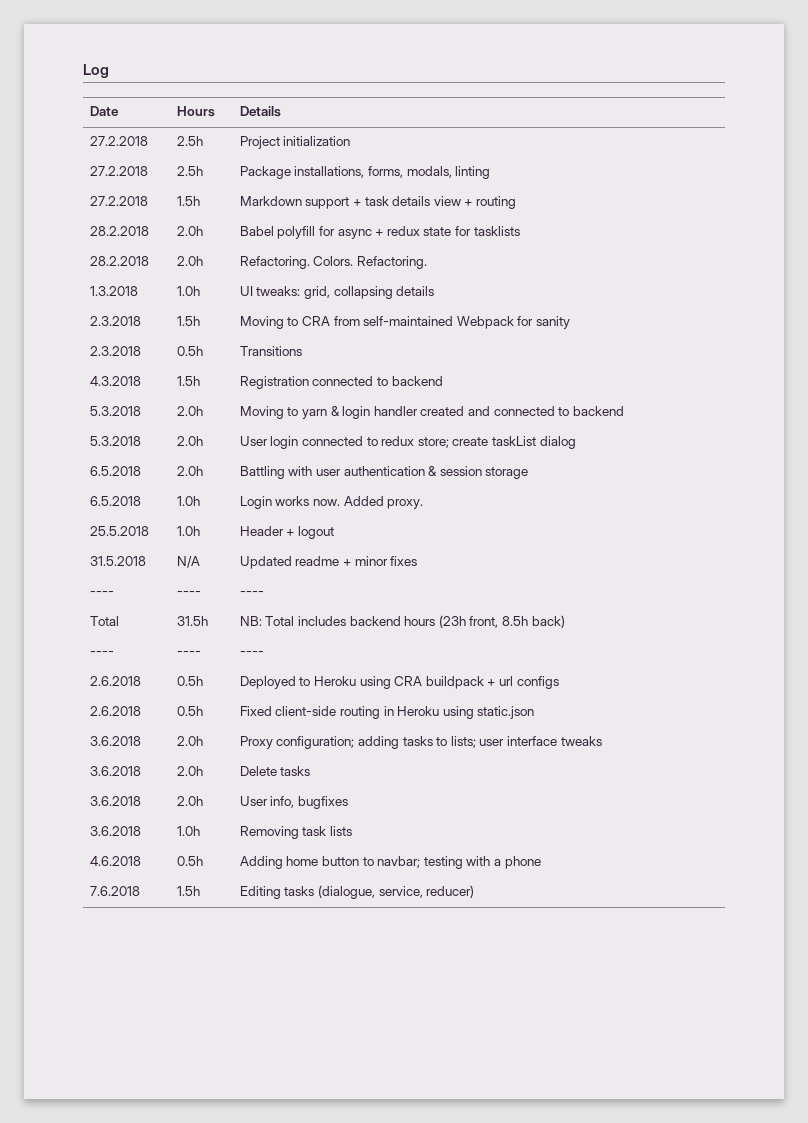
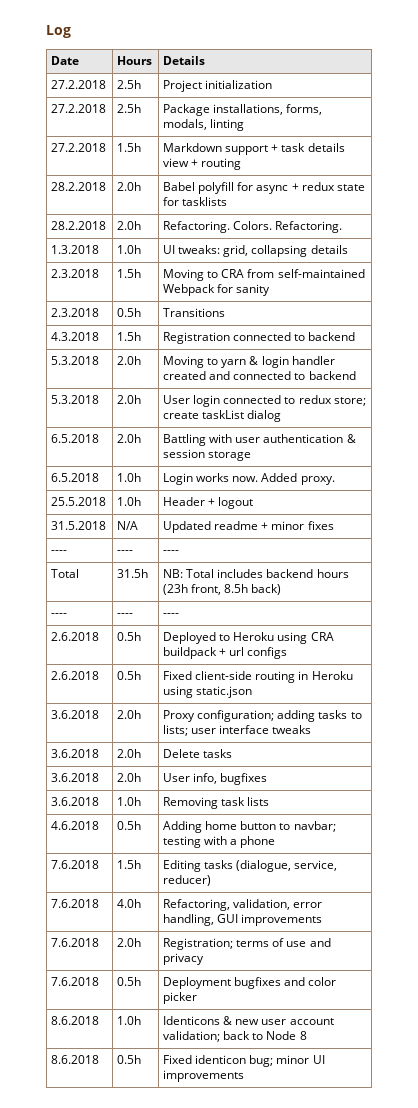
(475, 891) none -> [51,899,100,908] [117,899,142,908] [163,899,323,911] [163,914,323,926] [51,938,100,947] [117,938,142,947] [163,938,331,950] [163,953,205,965] [51,977,100,986] [117,977,142,986] [163,977,337,989] [163,992,198,1004] [51,1016,100,1025] [117,1016,142,1025] [163,1016,334,1025] [163,1031,307,1042] [51,1055,100,1064] [117,1055,142,1064] [163,1055,325,1067] [163,1070,245,1082] // 7.6.2018 | 4.0h | Refactoring, validation, error handling, GUI improvements // 7.6.2018 | 2.0h | Registration; terms of use and privacy // 7.6.2018 | 0.5h | Deployment bugfixes and color picker // 8.6.2018 | 1.0h | Identicons & new user account validation; back to Node 8 // 8.6.2018 | 0.5h | Fixed identicon bug; minor UI improvements

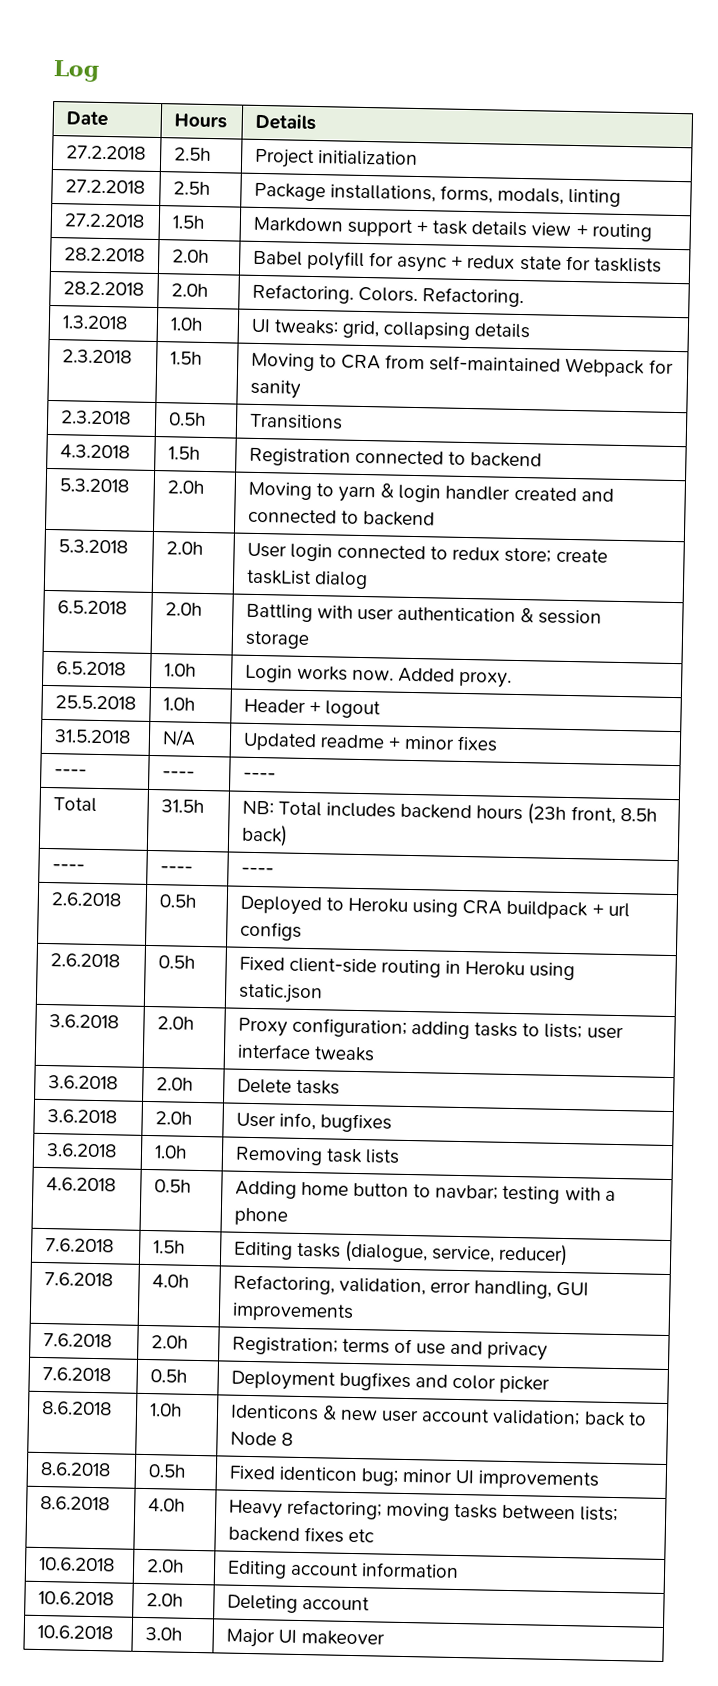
(245, 1076) none -> [39,1495,110,1511] [147,1498,185,1512] [228,1499,619,1522] [227,1526,375,1543] [37,1556,115,1572] [145,1559,184,1573] [226,1560,460,1579] [37,1590,114,1606] [145,1593,183,1607] [226,1594,370,1613] [36,1624,113,1640] [144,1627,182,1641] [225,1628,386,1648] // 8.6.2018 | 4.0h | Heavy refactoring; moving tasks between lists; backend fixes etc // 10.6.2018 | 2.0h | Editing account information // 10.6.2018 | 2.0h | Deleting account // 10.6.2018 | 3.0h | Major UI makeover

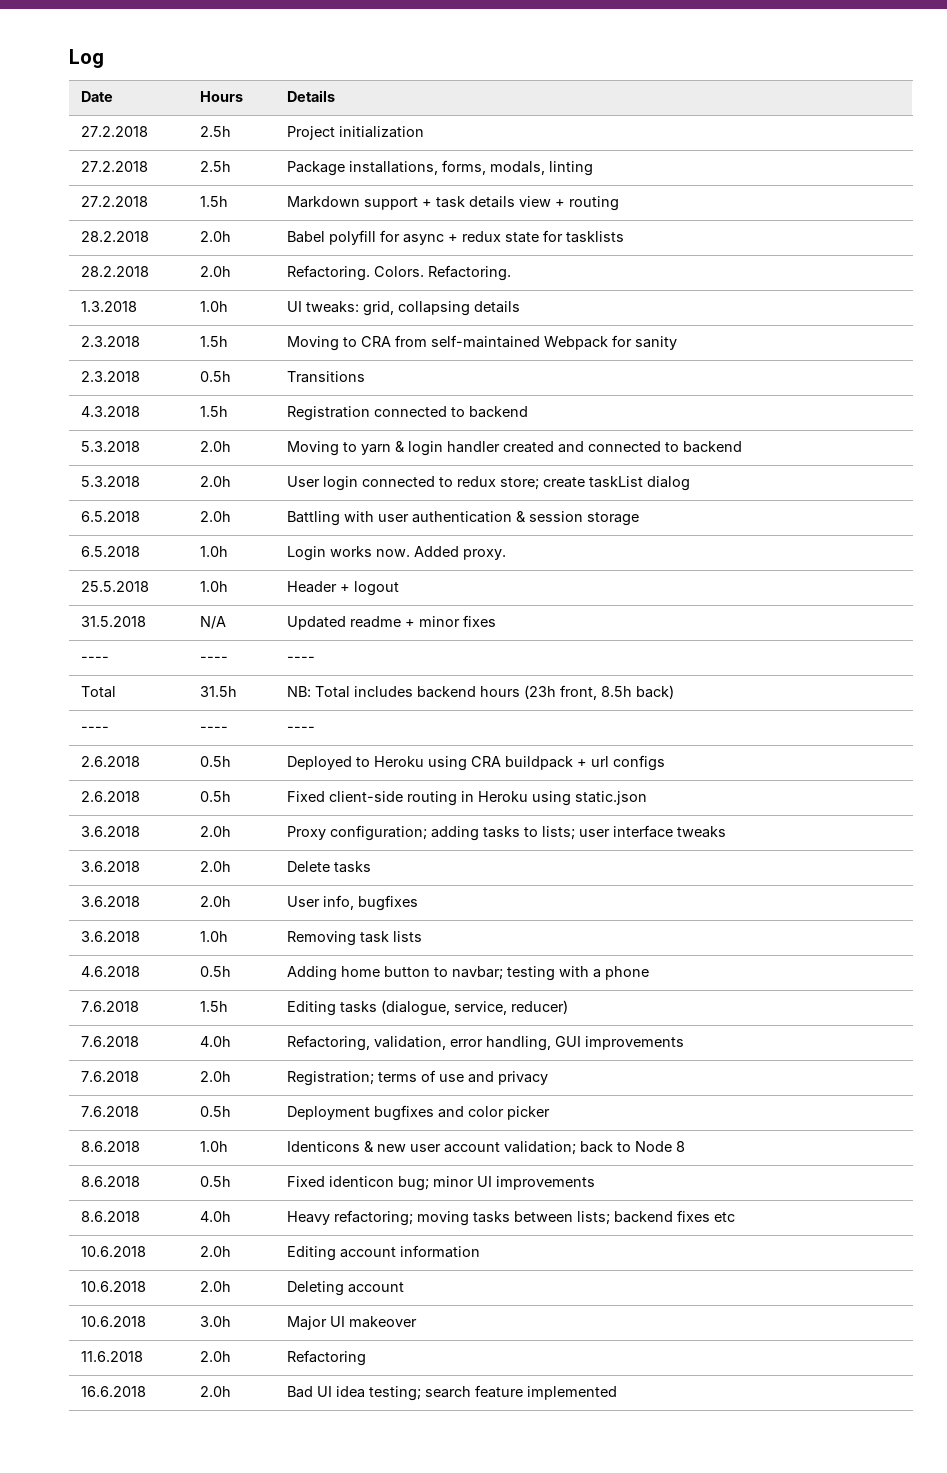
(386, 1638) none -> [80,1351,143,1362] [199,1351,231,1362] [286,1350,366,1366] [80,1386,146,1397] [199,1386,231,1397] [286,1385,617,1401] // 11.6.2018 | 2.0h | Refactoring // 16.6.2018 | 2.0h | Bad UI idea testing; search feature implemented

